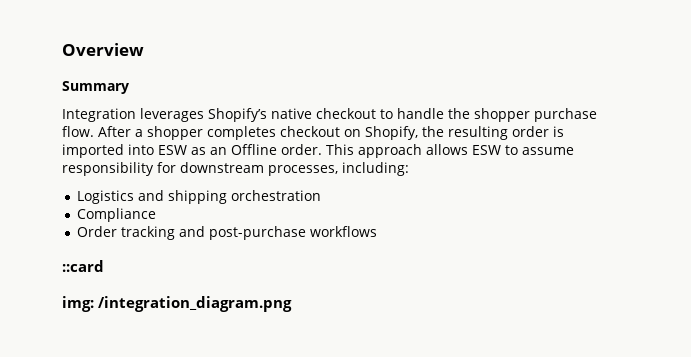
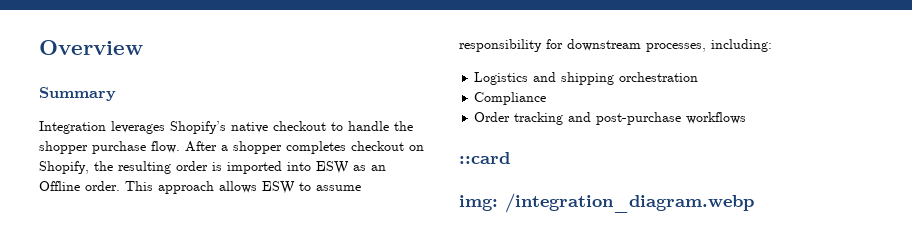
[98,296,293,312] /integration_diagram.png -> [505,193,754,213] /integration_diagram.webp

